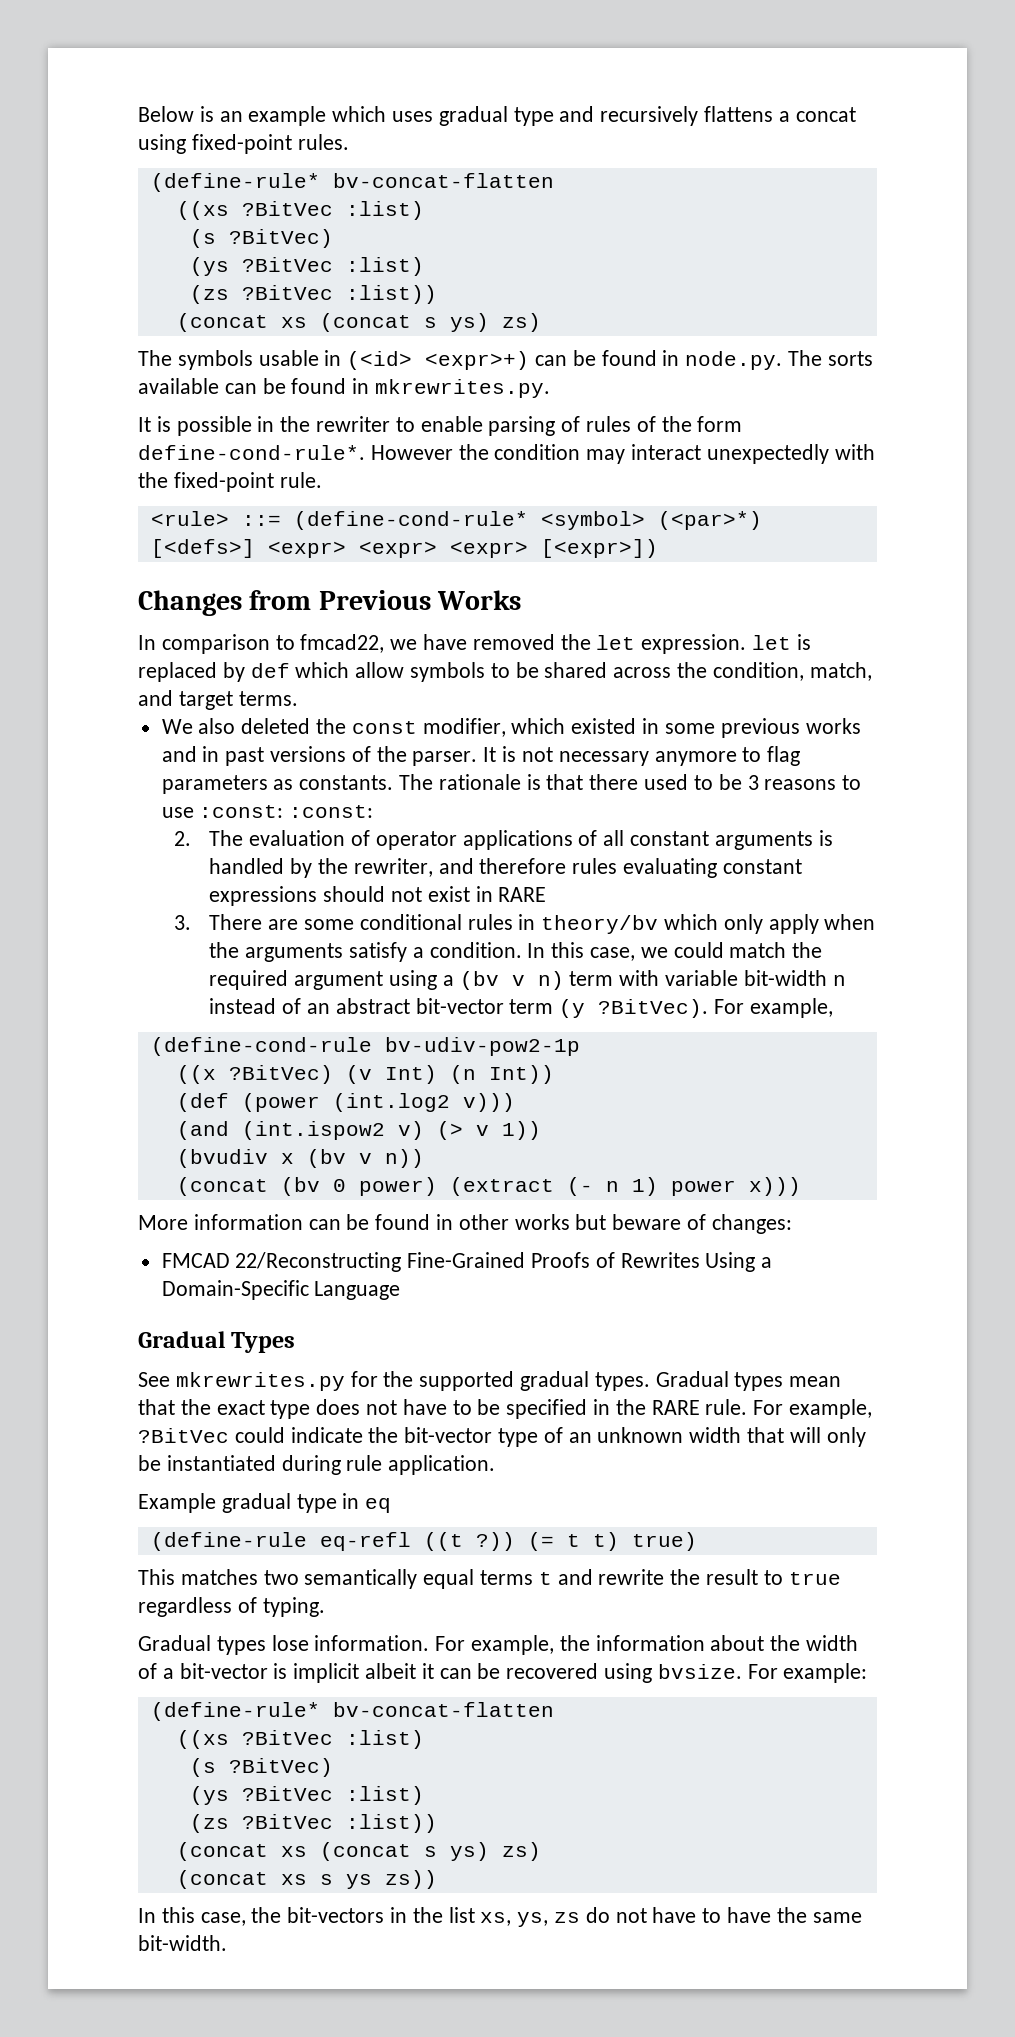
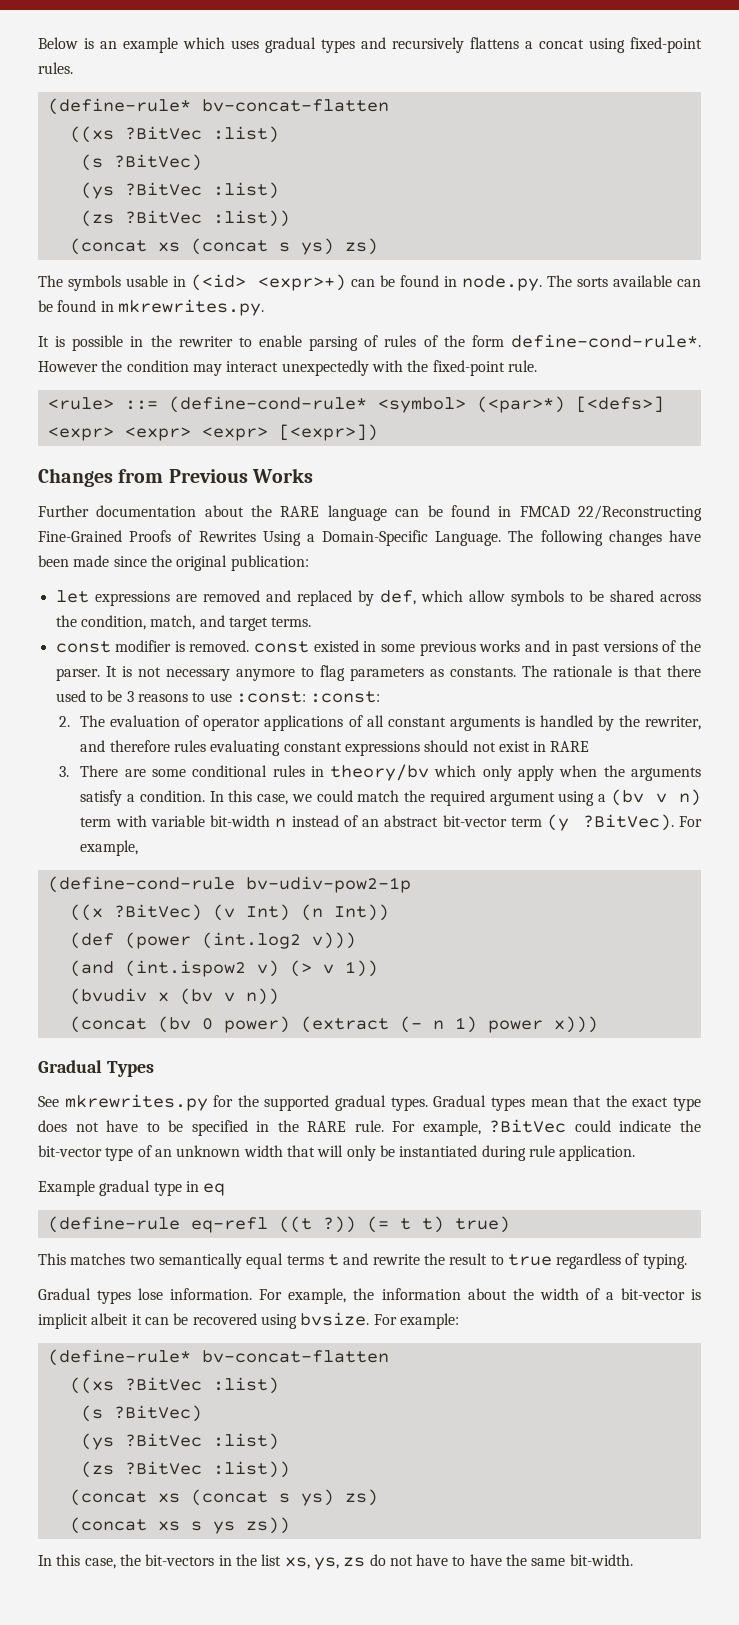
[513,107,554,126] type -> [321,39,355,53] types
[138,634,811,654] In comparison to fmcad22, we have removed the let expression. let is -> [38,505,703,521] [38,530,701,546] [38,555,309,571] [55,590,291,606] Further documentation about the RARE language can be found in FMCAD 22/Reconstructing Fine-Grained Proofs of Rewrites Using a Domain-Specific Language. The following changes have been made since the original publication: // let expressions are removed and
[250,663,290,678] def -> [379,590,416,605] def,
[161,718,566,737] We also deleted the const modifier, which -> [55,640,310,653] const modifier is removed. const
[138,1214,792,1234] [161,1252,773,1272] [161,1280,401,1300] // More information can be found in other works but beware of changes: // FMCAD 22/Reconstructing Fine-Grained Proofs of Rewrites Using a Domain-Specific Language -> (598, 1024) none

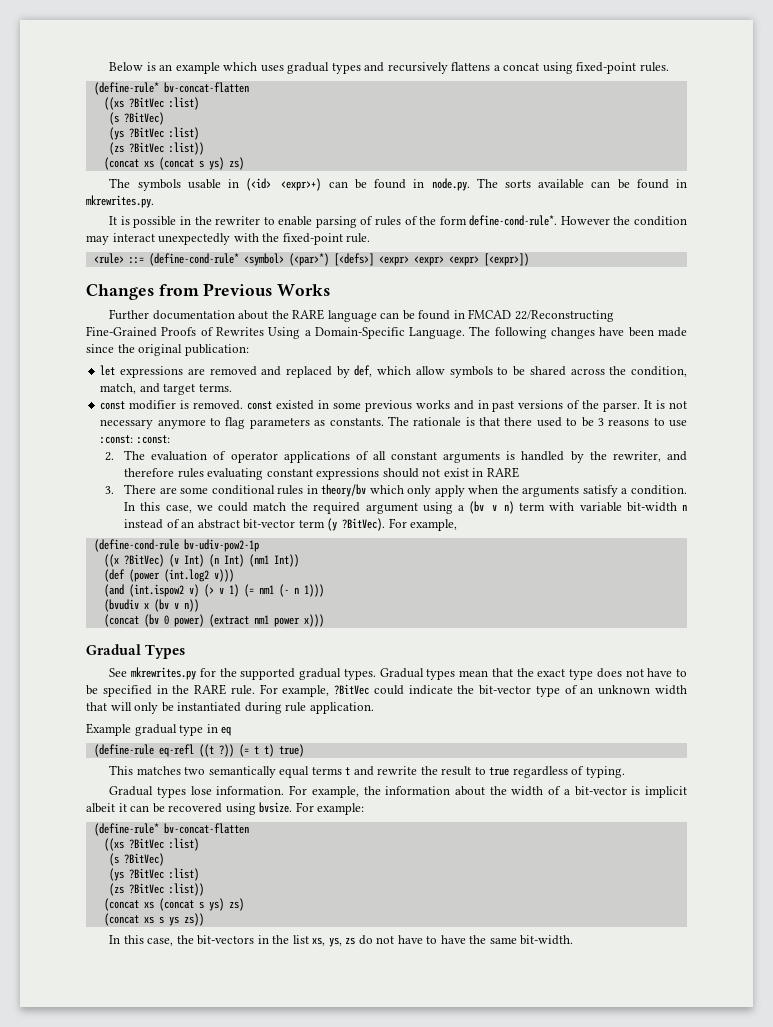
(323, 912) none -> [223,554,269,567] Int) (nm1
[344,960,378,977] 1)) -> [228,584,324,597] 1) (= nm1 (- n 1)))
[399,1016,477,1033] (- n 1) -> [253,615,269,624] nm1

